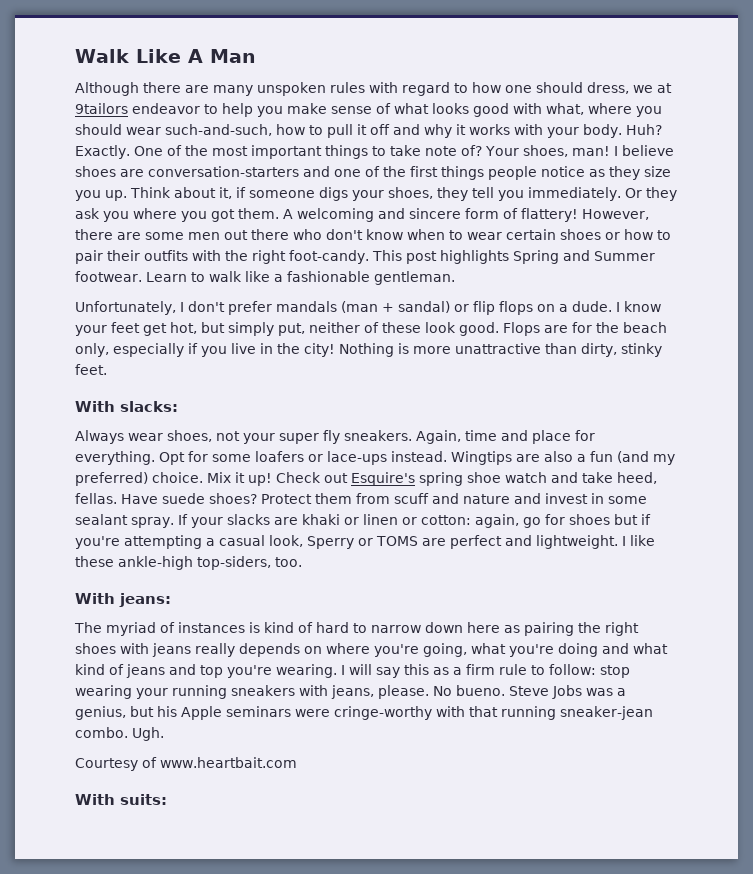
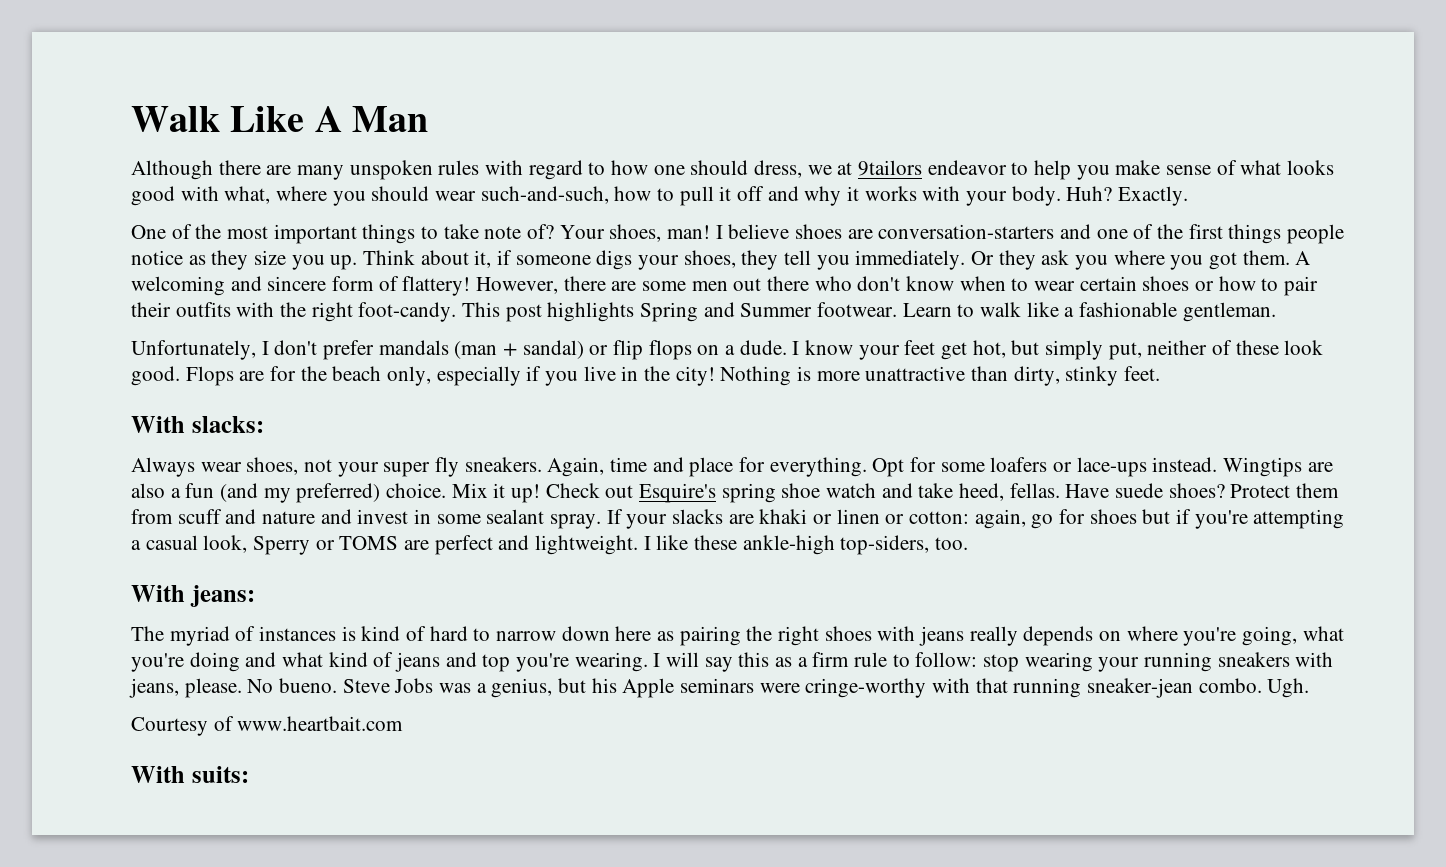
(130, 152) none -> (1189, 196) //

